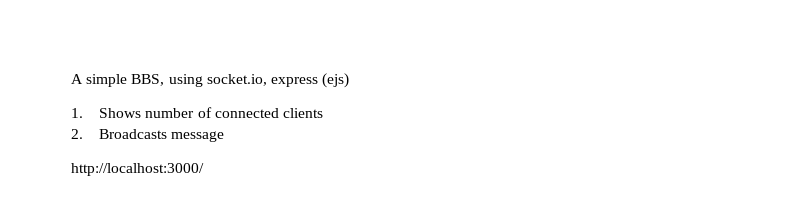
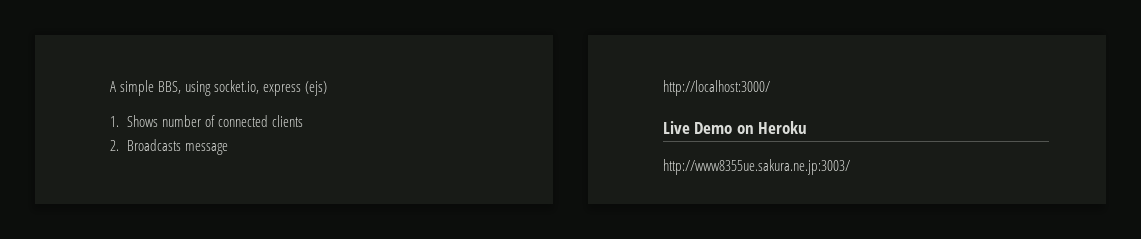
(204, 169) none -> [663,121,808,134] [663,159,850,175] // Live Demo on Heroku // http://www8355ue.sakura.ne.jp:3003/

